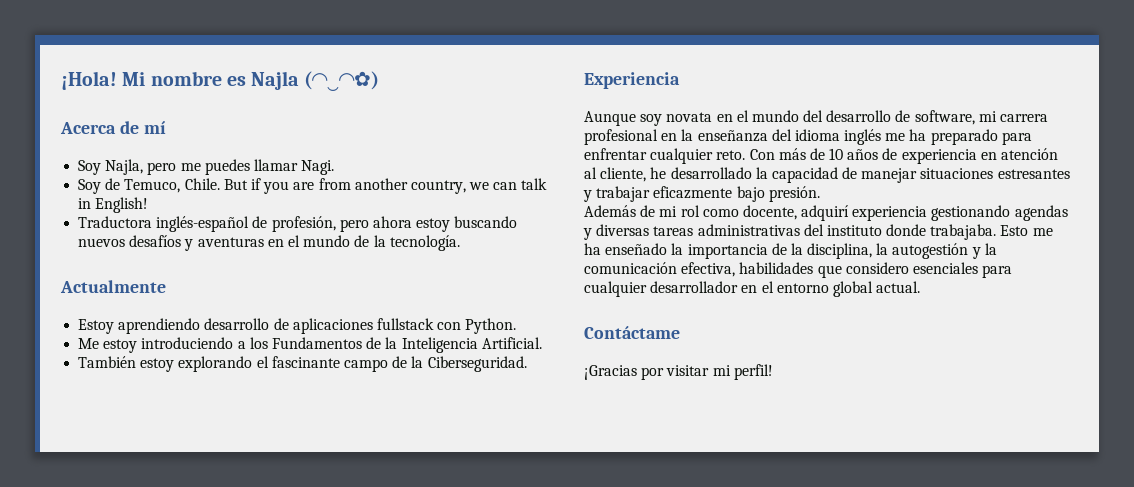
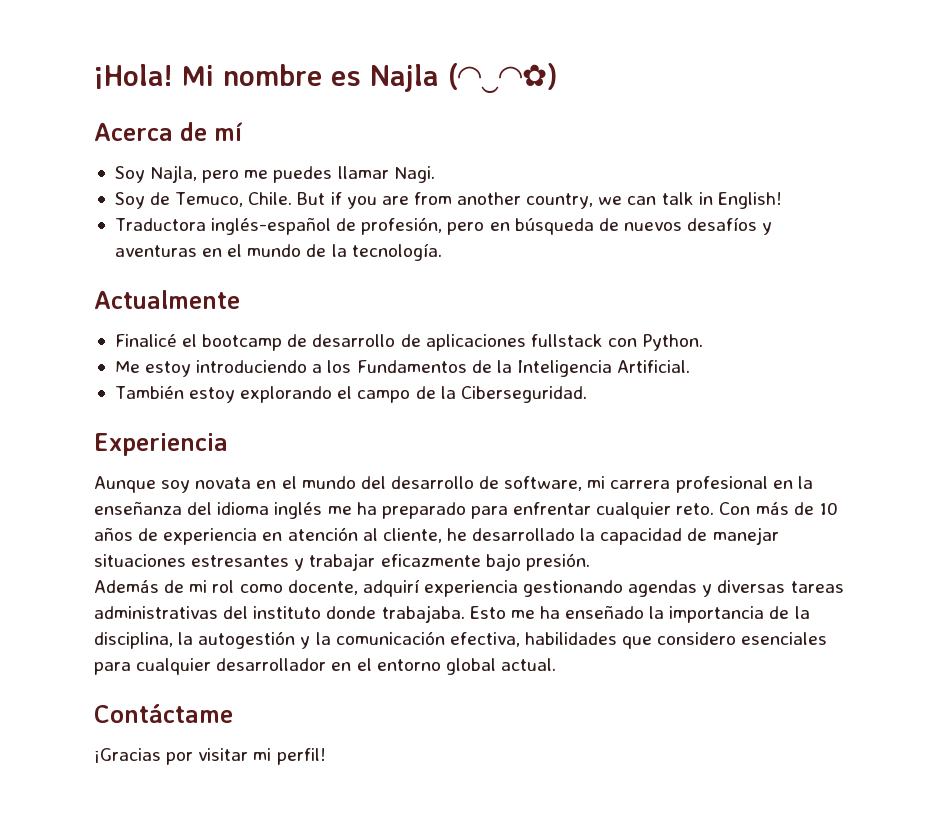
[372,216,518,232] ahora estoy buscando -> [489,218,619,235] en búsqueda de
[78,318,201,334] Estoy aprendiendo -> [114,334,308,351] Finalicé el bootcamp de
[271,356,340,368] fascinante -> (353, 392) none

